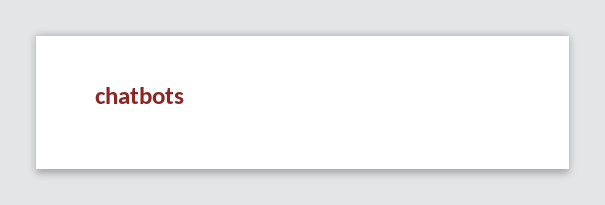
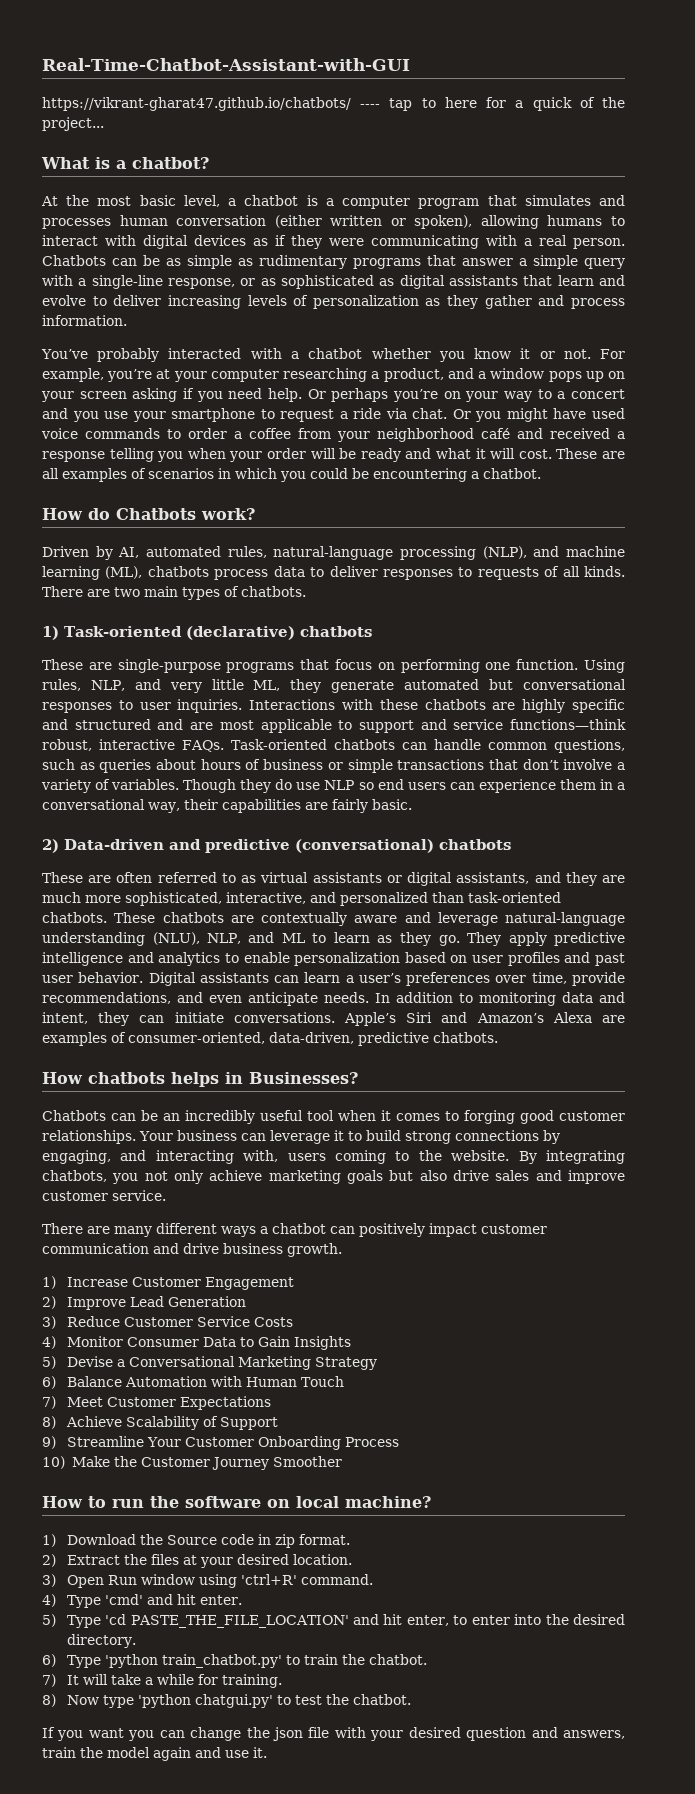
[95,87,184,104] chatbots -> [42,58,410,71] [42,97,625,111] [42,117,104,131] [41,157,209,169] [41,195,625,209] [42,215,625,229] [42,235,625,249] [42,255,625,269] [42,275,625,289] [42,295,625,309] [42,315,127,326] [41,348,625,362] [42,368,625,382] [41,388,625,402] [42,408,626,422] [41,428,625,442] [42,448,626,462] [42,468,541,482] [42,508,255,520] [42,546,625,560] [42,566,625,580] [42,586,306,600] [42,626,372,640] [42,659,625,673] [42,679,626,693] [42,699,625,713] [42,719,626,733] [42,739,625,753] [42,759,625,773] [41,779,626,793] [42,799,412,813] [42,839,511,853] [42,872,625,886] [42,892,561,906] [42,912,625,926] [42,932,626,946] [42,952,625,966] [42,972,626,986] [42,992,625,1006] [42,1012,625,1026] [42,1032,498,1046] [42,1072,358,1087] [42,1110,625,1124] [42,1130,560,1144] [42,1150,625,1164] [42,1170,625,1184] [42,1190,166,1201] [42,1223,547,1237] [42,1243,342,1257] [42,1276,294,1290] [42,1296,246,1310] [42,1316,293,1329] [42,1336,351,1350] [42,1356,377,1370] [42,1376,344,1389] [42,1396,271,1410] [42,1416,278,1430] [42,1436,399,1450] [42,1456,342,1470] [42,1496,431,1508] [42,1534,350,1548] [42,1554,352,1568] [42,1574,373,1588] [42,1594,242,1608] [42,1614,625,1628] [66,1634,136,1648] [42,1654,427,1668] [42,1674,282,1688] [42,1694,411,1708] [42,1727,626,1741] [42,1747,267,1761] Real-Time-Chatbot-Assistant-with-GUI // https://vikrant-gharat47.github.io/chatbots/ ---- tap to here for a quick of the project... // What is a chatbot? // At the most basic level, a chatbot is a computer program that simulates and processes human conversation (either written or spoken), allowing humans to interact with digital devices as if they were communicating with a real person. Chatbots can be as simple as rudimentary programs that answer a simple query with a single-line response, or as sophisticated as digital assistants that learn and evolve to deliver increasing levels of personalization as they gather and process information. // You’ve probably interacted with a chatbot whether you know it or not. For example, you’re at your computer researching a product, and a window pops up on your screen asking if you need help. Or perhaps you’re on your way to a concert and you use your smartphone to request a ride via chat. Or you might have used voice commands to order a coffee from your neighborhood café and received a response telling you when your order will be ready and what it will cost. These are all examples of scenarios in which you could be encountering a chatbot. // How do Chatbots work? // Driven by AI, automated rules, natural-language processing (NLP), and machine learning (ML), chatbots process data to deliver responses to requests of all kinds. There are two main types of chatbots. // 1) Task-oriented (declarative) chatbots // These are single-purpose programs that focus on performing one function. Using rules, NLP, and very little ML, they generate automated but conversational responses to user inquiries. Interactions with these chatbots are highly specific and structured and are most applicable to support and service functions—think robust, interactive FAQs. Task-oriented chatbots can handle common questions, such as queries about hours of business or simple transactions that don’t involve a variety of variables. Though they do use NLP so end users can experience them in a conversational way, their capabilities are fairly basic. // 2) Data-driven and predictive (conversational) chatbots // These are often referred to as virtual assistants or digital assistants, and they are much more sophisticated, interactive, and personalized than task-oriented chatbots. These chatbots are contextually aware and leverage natural-language understanding (NLU), NLP, and ML to learn as they go. They apply predictive intelligence and analytics to enable personalization based on user profiles and past user behavior. Digital assistants can learn a user’s preferences over time, provide recommendations, and even anticipate needs. In addition to monitoring data and intent, they can initiate conversations. Apple’s Siri and Amazon’s Alexa are examples of consumer-oriented, data-driven, predictive chatbots. // How chatbots helps in Businesses? // Chatbots can be an incredibly useful tool when it comes to forging good customer relationships. Your business can leverage it to build strong connections by engaging, and interacting with, users coming to the website. By integrating chatbots, you not only achieve marketing goals but also drive sales and improve customer service. // There are many different ways a chatbot can positively impact customer communication and drive business growth. // 1) Increase Customer Engagement // 2) Improve Lead Generation // 3) Reduce Customer Service Costs // 4) Monitor Consumer Data to Gain Insights // 5) Devise a Conversational Marketing Strategy // 6) Balance Automation with Human Touch // 7) Meet Customer Expectations // 8) Achieve Scalability of Support // 9) Streamline Your Customer Onboarding Process // 10) Make the Customer Journey Smoother // How to run the software on local machine? // 1) Download the Source code in zip format. // 2) Extract the files at your desired location. // 3) Open Run window using 'ctrl+R' command. // 4) Type 'cmd' and hit enter. // 5) Type 'cd PASTE_THE_FILE_LOCATION' and hit enter, to enter into the desired directory. // 6) Type 'python train_chatbot.py' to train the chatbot. // 7) It will take a while for training. // 8) Now type 'python chatgui.py' to test the chatbot. // If you want you can change the json file with your desired question and answers, train the model again and use it.

